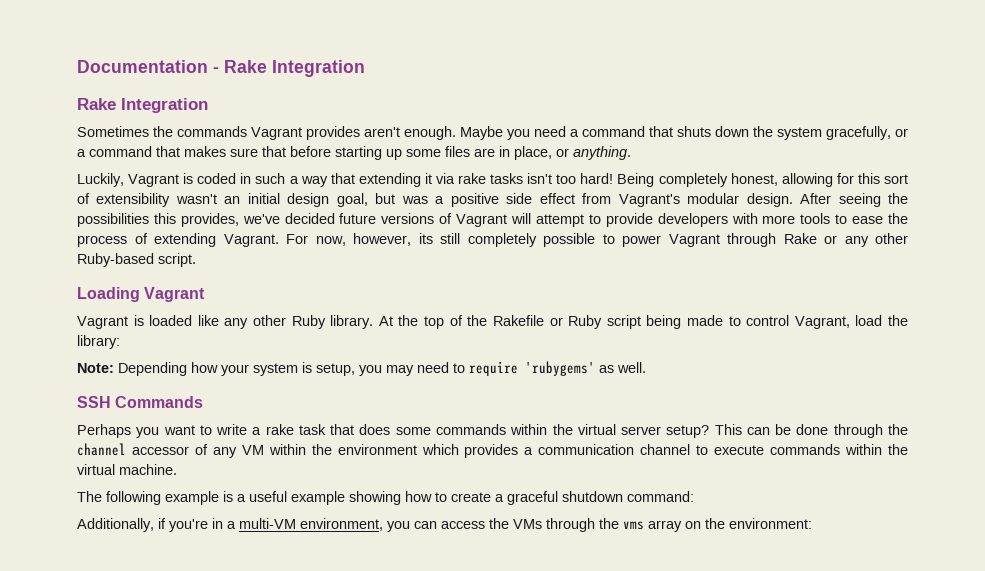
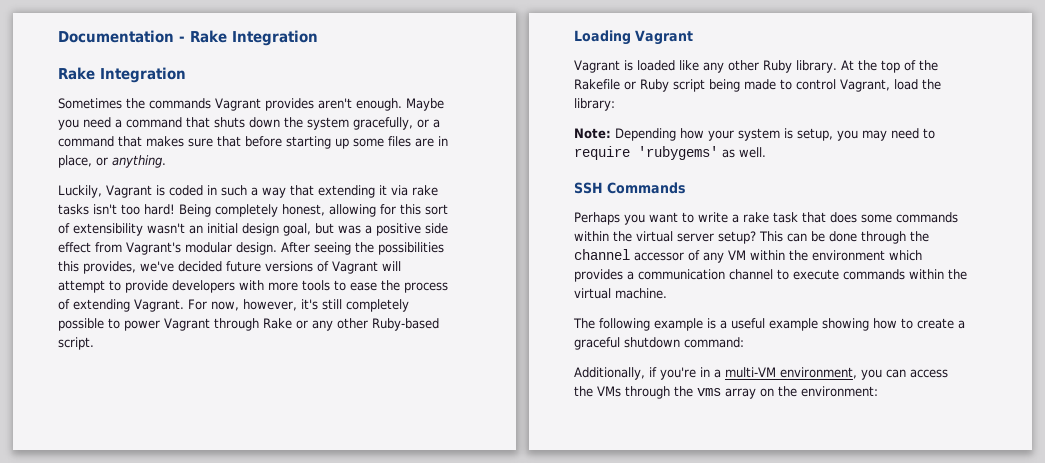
[418,233,433,244] its -> [301,299,318,310] it's

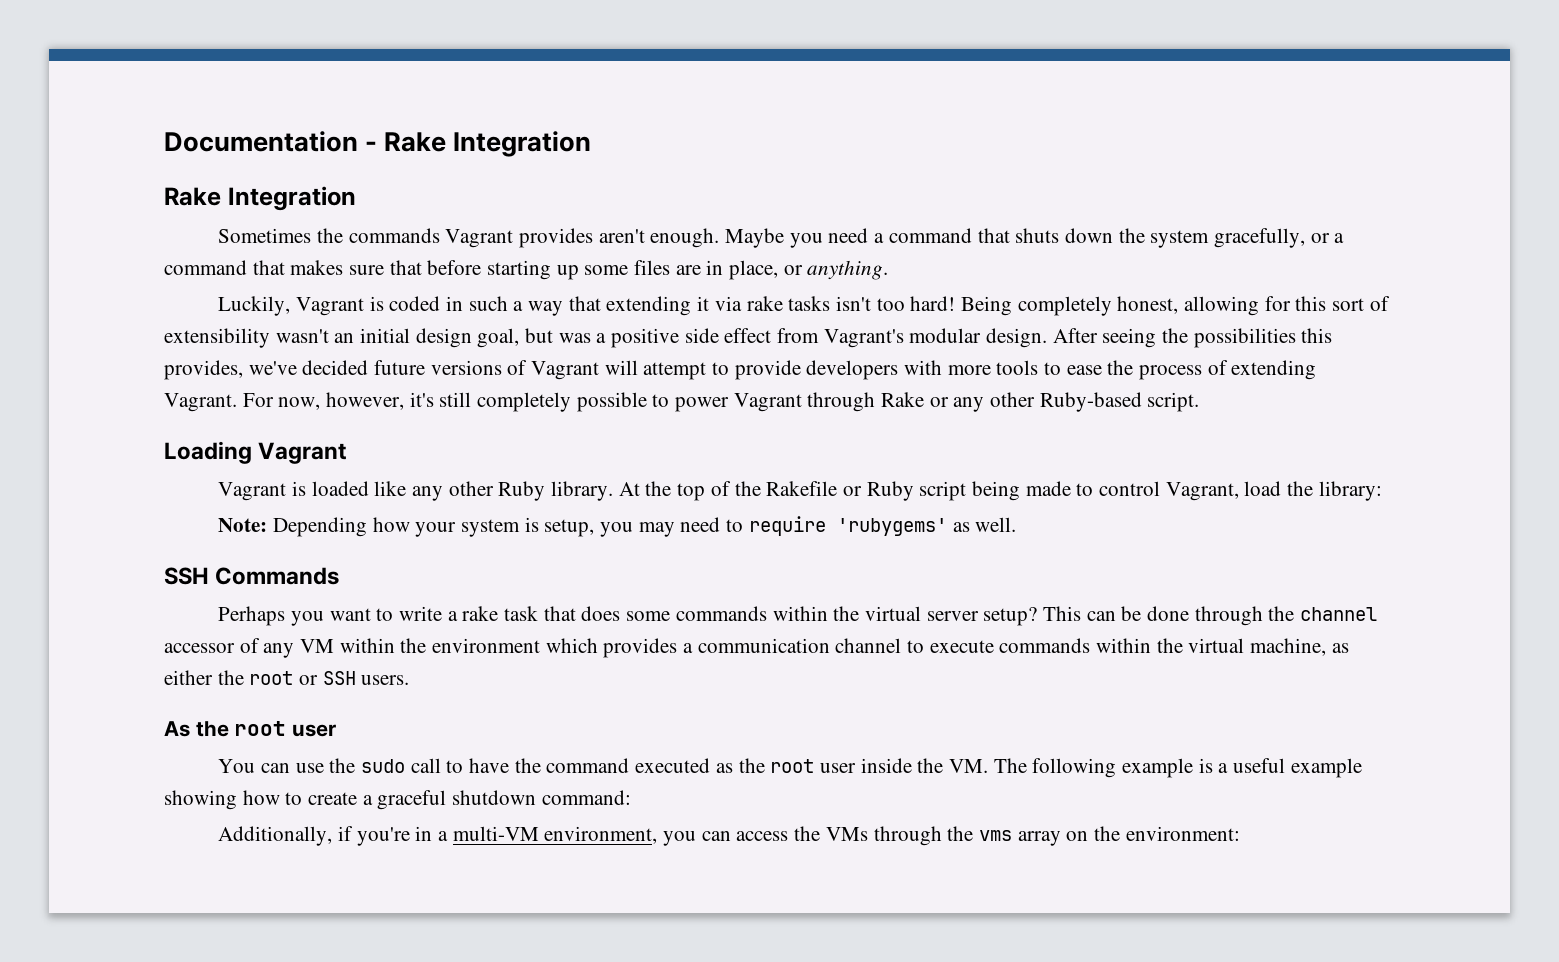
[615,288,667,299] machine. // -> [1250,638,1349,656] [164,670,410,685] [164,721,337,737] [218,758,988,773] machine, as either the root or SSH users. // As the root user // You can use the sudo call to have the command executed as the root user inside the VM.

